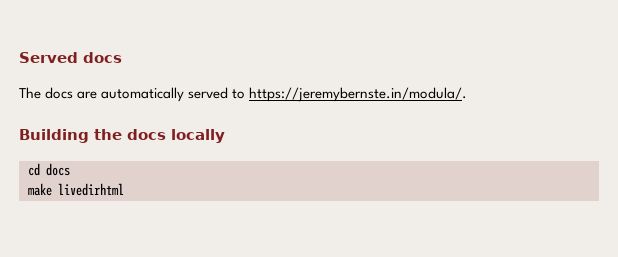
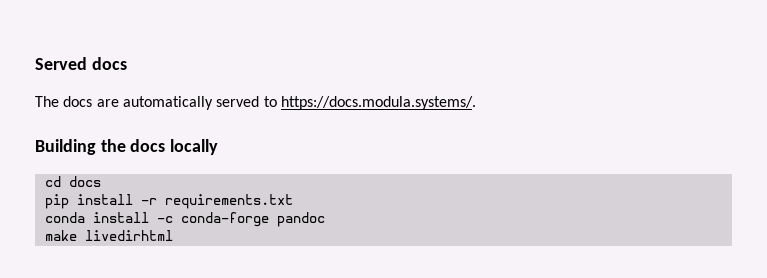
[249,87,468,102] https://jeremybernste.in/modula/. -> [280,96,476,110] https://docs.modula.systems/.
(70, 169) none -> [44,194,293,209] [44,212,325,227] // pip install -r requirements.txt // conda install -c conda-forge pandoc

